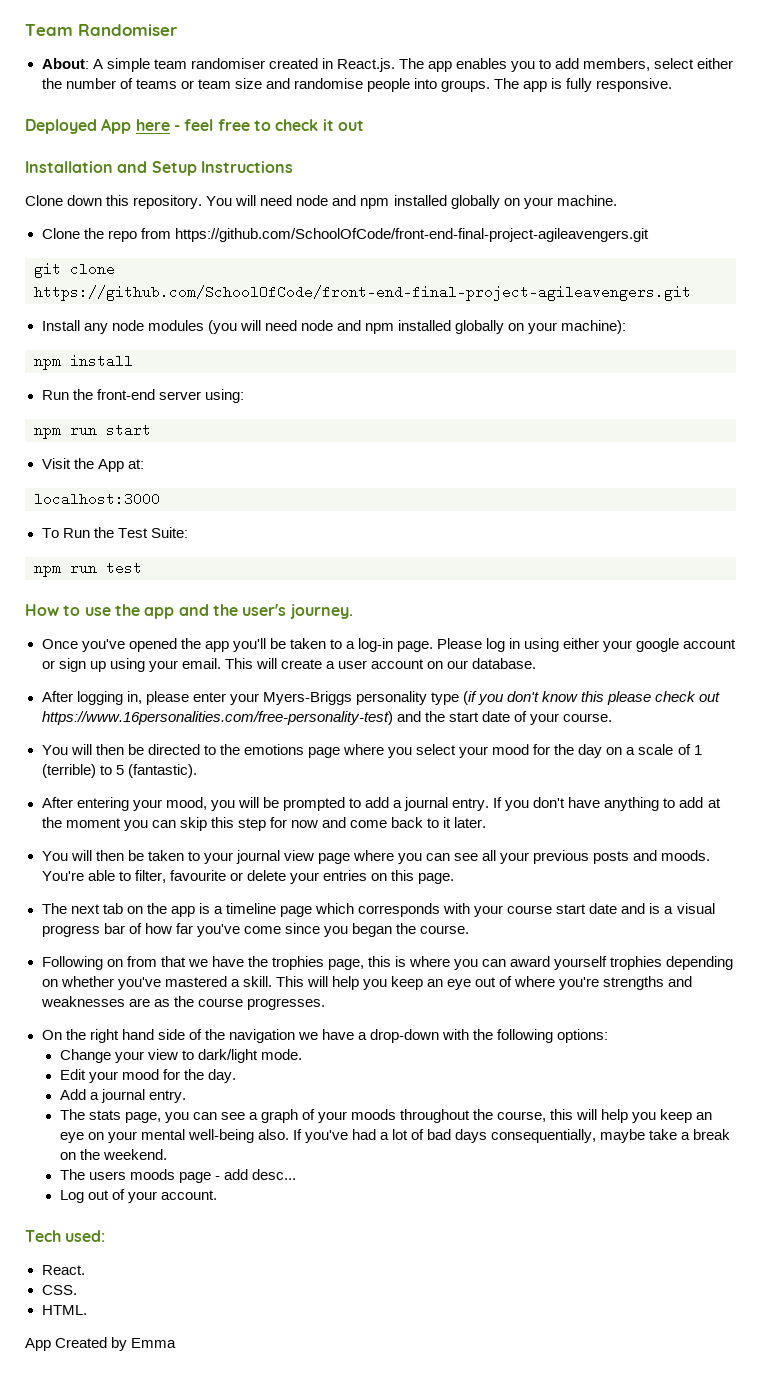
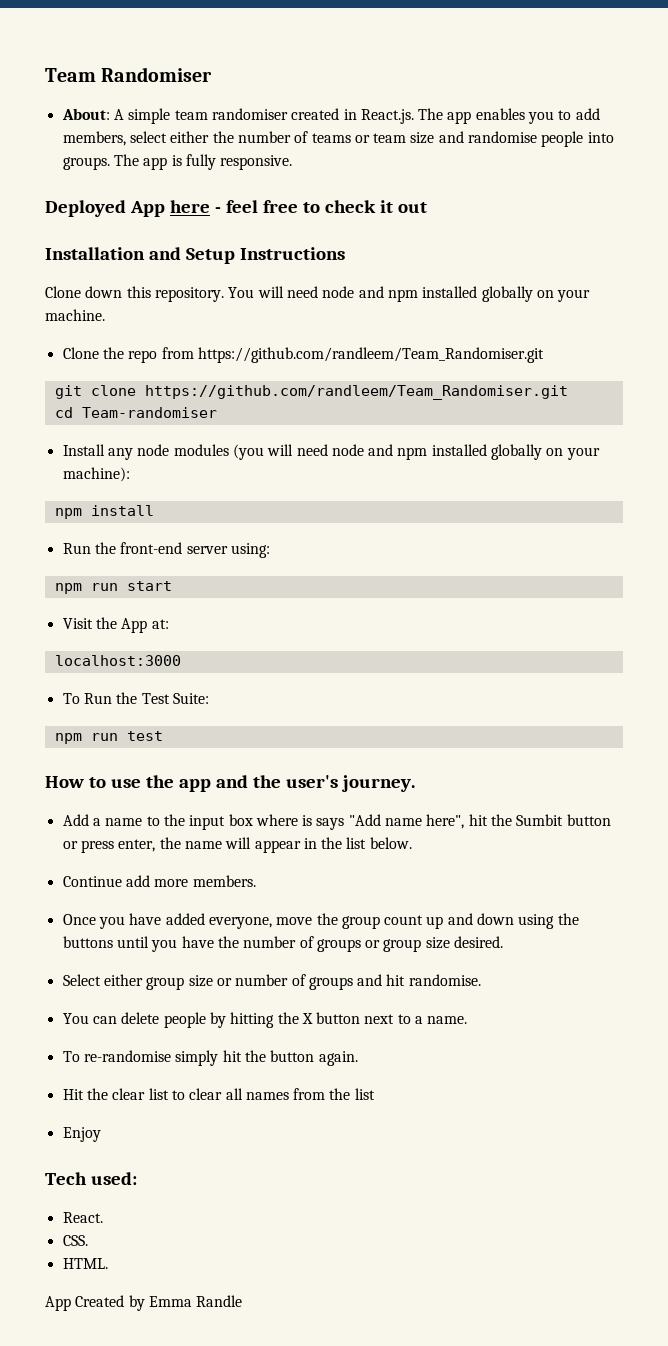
[174,228,649,242] https://github.com/SchoolOfCode/front-end-final-project-agileavengers.git -> [197,347,544,363] https://github.com/randleem/Team_Randomiser.git
[34,285,691,301] https://github.com/SchoolOfCode/front-end-final-project-agileavengers.git -> [144,385,568,400] [54,407,217,418] https://github.com/randleem/Team_Randomiser.git // cd Team-randomiser
[41,638,737,652] [41,658,537,672] [41,691,721,705] [41,711,612,725] [41,744,702,758] [41,764,197,778] [41,797,721,811] [41,817,487,831] [41,850,711,864] [41,870,455,884] [41,903,715,917] [41,923,470,937] [41,956,734,970] [41,976,693,990] [40,996,325,1010] [41,1029,609,1043] [59,1049,302,1063] [59,1069,236,1083] [59,1089,186,1103] [59,1109,713,1123] [59,1129,731,1143] [59,1149,167,1160] [59,1169,296,1183] [59,1189,217,1203] Once you've opened the app you'll be taken to a log-in page. Please log in using either your google account or sign up using your email. This will create a user account on our database. // After logging in, please enter your Myers-Briggs personality type (if you don't know this please check out https://www.16personalities.com/free-personality-test) and the start date of your course. // You will then be directed to the emotions page where you select your mood for the day on a scale of 1 (terrible) to 5 (fantastic). // After entering your mood, you will be prompted to add a journal entry. If you don't have anything to add at the moment you can skip this step for now and come back to it later. // You will then be taken to your journal view page where you can see all your previous posts and moods. You're able to filter, favourite or delete your entries on this page. // The next tab on the app is a timeline page which corresponds with your course start date and is a visual progress bar of how far you've come since you began the course. // Following on from that we have the trophies page, this is where you can award yourself trophies depending on whether you've mastered a skill. This will help you keep an eye out of where you're strengths and weaknesses are as the course progresses. // On the right hand side of the navigation we have a drop-down with the following options: // Change your view to dark/light mode. // Edit your mood for the day. // Add a journal entry. // The stats page, you can see a graph of your moods throughout the course, this will help you keep an eye on your mental well-being also. If you've had a lot of bad days consequentially, maybe take a break on the weekend. // The users moods page - add desc... // Log out of your account. -> [62,814,611,830] [62,837,412,853] [62,875,256,887] [62,913,579,929] [62,936,504,952] [62,974,481,990] [62,1012,468,1028] [62,1050,358,1066] [62,1088,375,1100] [62,1127,101,1142] Add a name to the input box where is says "Add name here", hit the Sumbit button or press enter, the name will appear in the list below. // Continue add more members. // Once you have added everyone, move the group count up and down using the buttons until you have the number of groups or group size desired. // Select either group size or number of groups and hit randomise. // You can delete people by hitting the X button next to a name. // To re-randomise simply hit the button again. // Hit the clear list to clear all names from the list // Enjoy
(177, 1343) none -> [196,1295,243,1307] Randle

